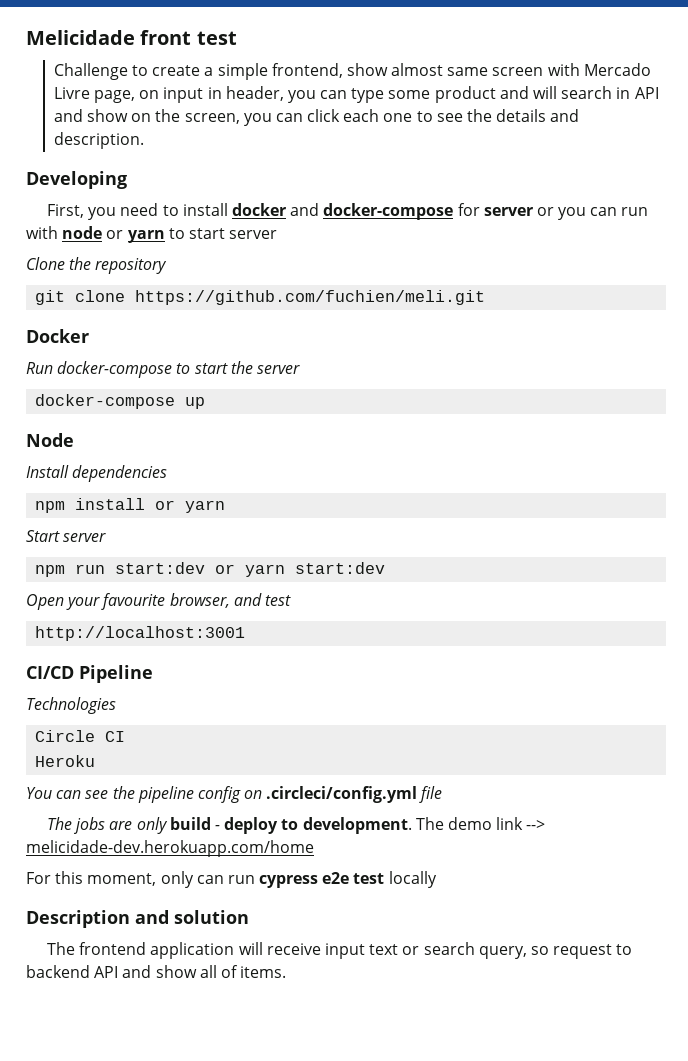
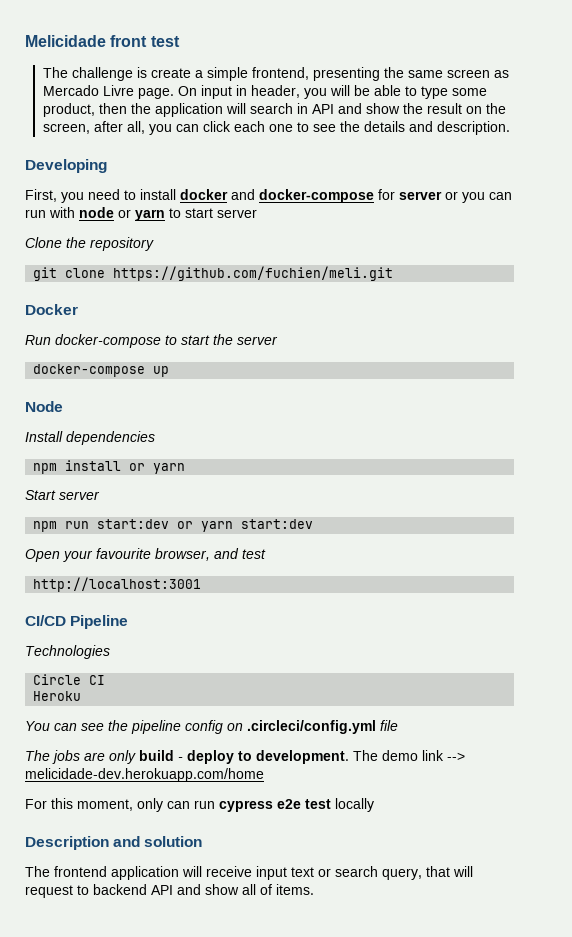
[53,63,148,80] Challenge to -> [42,67,147,81] The challenge is
[346,63,444,76] show almost -> [312,67,404,81] presenting the
[547,63,580,76] with -> [493,70,509,78] as
[93,90,160,103] page, on -> [137,86,197,99] page. On
[320,86,529,103] can type some product and -> [329,85,487,99] [42,103,223,117] will be able to type some product, then the application
(128, 115) none -> [402,103,462,114] the result
(240, 118) none -> [93,121,145,134] after all,
[530,946,549,955] so -> [426,866,473,877] that will

